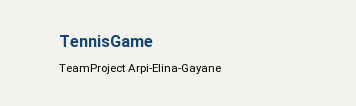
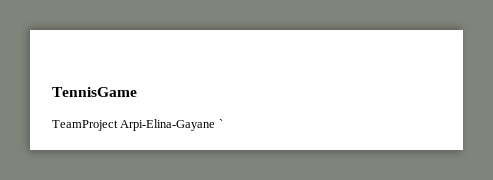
(222, 69) none -> [218,119,223,128] `

